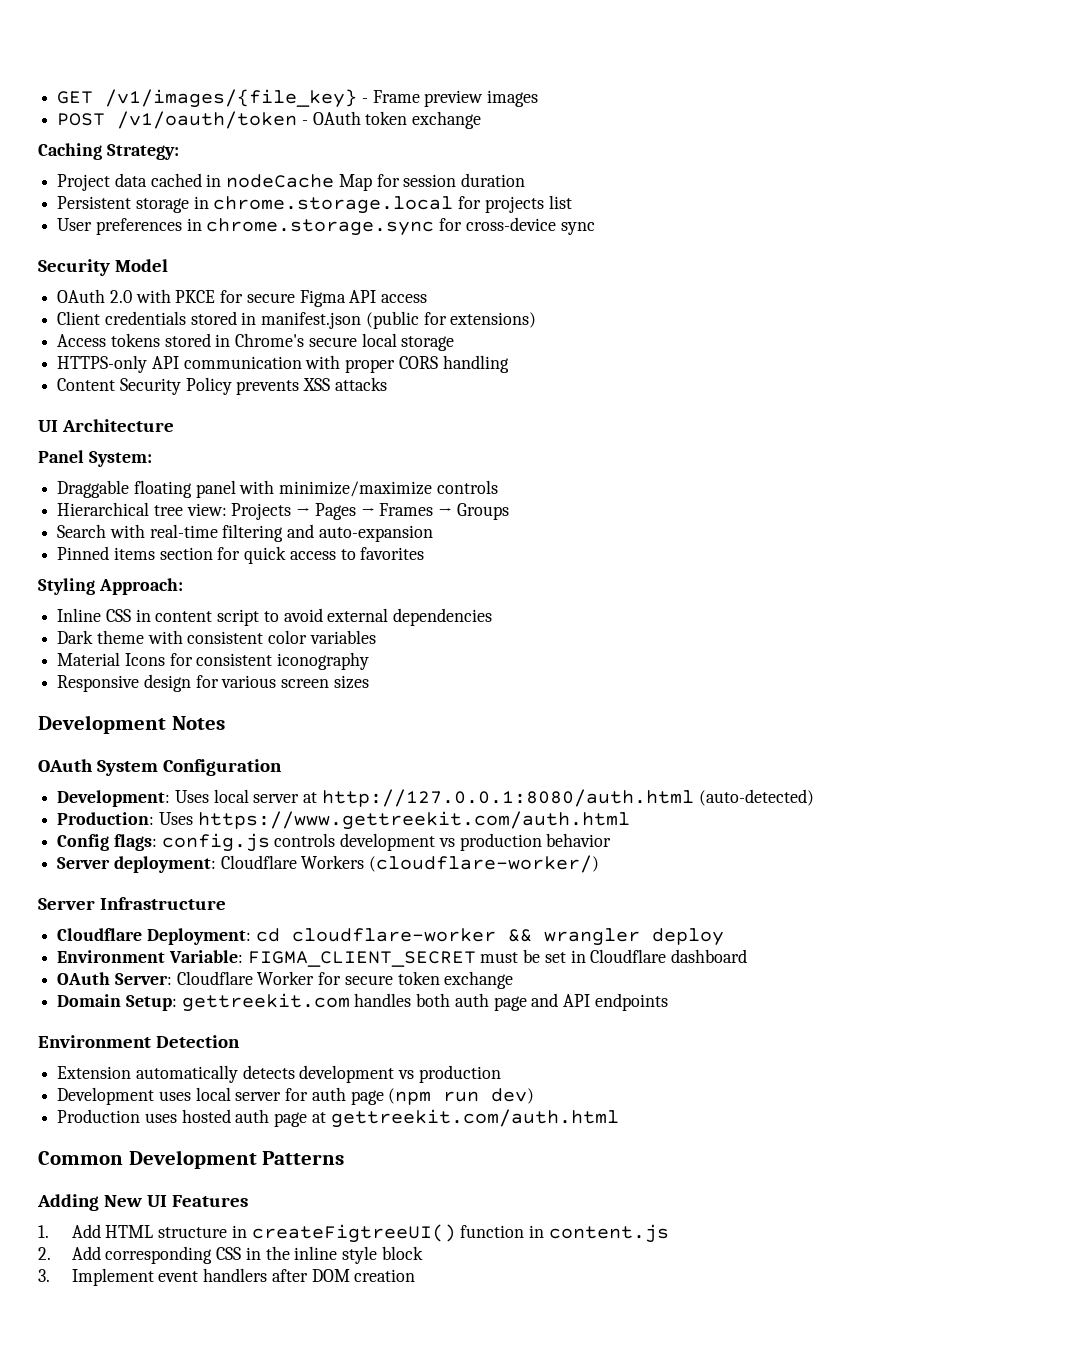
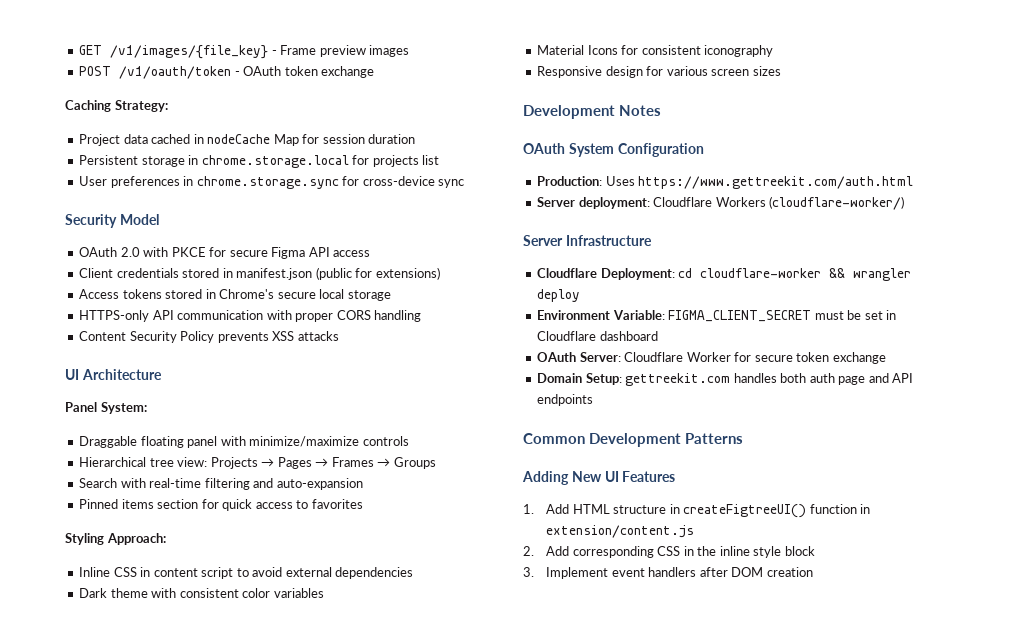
[57,789,814,807] [57,811,630,830] [57,833,612,852] Development: Uses local server at http://127.0.0.1:8080/auth.html (auto-detected) // Production: Uses https://www.gettreekit.com/auth.html // Config flags: config.js controls development vs production behavior -> [537,176,914,189] Production: Uses https://www.gettreekit.com/auth.html
[38,1035,241,1048] [57,1065,501,1083] [57,1087,535,1105] [57,1109,619,1128] // Environment Detection // Extension automatically detects development vs production // Development uses local server for auth page (npm run dev) // Production uses hosted auth page at gettreekit.com/auth.html -> (594, 400) none
[548,1224,669,1243] content.js -> [546,525,695,538] extension/content.js

